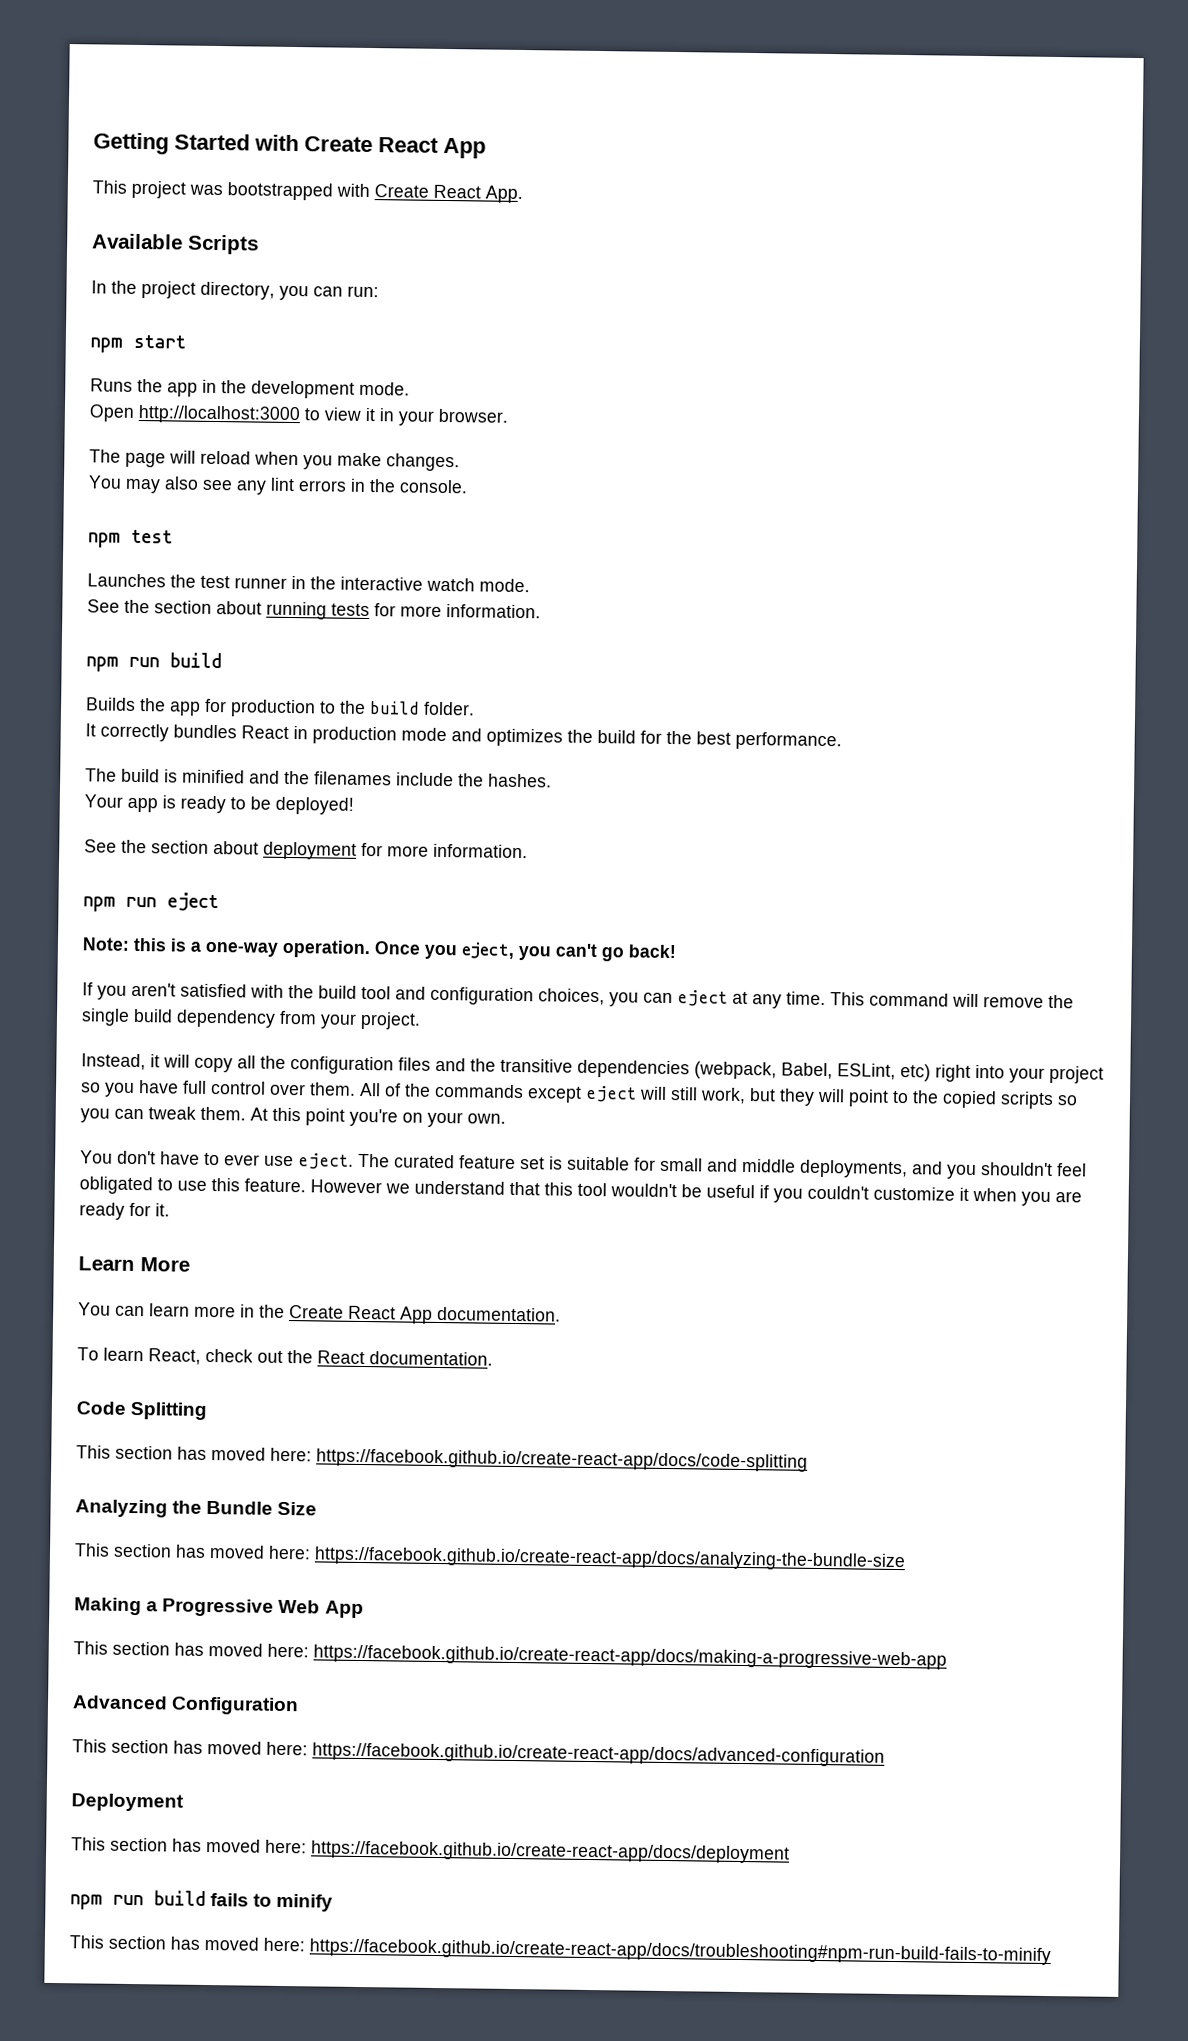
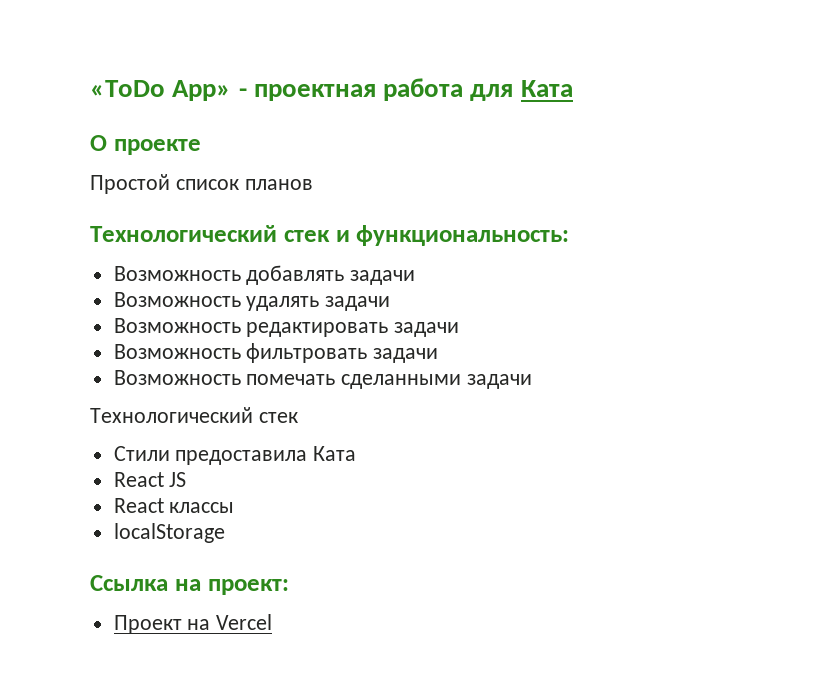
[93,132,486,159] [92,180,523,203] [92,233,259,255] [91,280,379,301] [90,334,186,353] [90,378,410,399] [89,404,508,426] [89,449,460,472] [88,475,468,495] [88,529,173,548] [87,573,530,593] [87,599,541,620] [86,652,222,672] [86,697,475,718] [85,723,842,751] [85,768,552,788] [84,794,354,815] [84,839,528,860] [83,892,219,912] [82,937,676,962] [82,982,1074,1009] [81,1008,421,1030] [81,1053,1104,1084] [81,1080,1078,1110] [80,1106,506,1128] [80,1150,1087,1180] [79,1176,1082,1206] [79,1202,170,1220] [78,1256,190,1272] [78,1302,561,1324] [77,1347,493,1366] [76,1401,208,1420] [76,1445,808,1472] [75,1499,318,1518] [74,1543,906,1572] [74,1597,364,1619] [73,1641,947,1670] [72,1695,300,1716] [72,1739,885,1767] [71,1793,184,1812] [71,1837,790,1864] [70,1890,334,1912] [69,1935,1051,1966] Getting Started with Create React App // This project was bootstrapped with Create React App. // Available Scripts // In the project directory, you can run: // npm start // Runs the app in the development mode. // Open http://localhost:3000 to view it in your browser. // The page will reload when you make changes. // You may also see any lint errors in the console. // npm test // Launches the test runner in the interactive watch mode. // See the section about running tests for more information. // npm run build // Builds the app for production to the build folder. // It correctly bundles React in production mode and optimizes the build for the best performance. // The build is minified and the filenames include the hashes. // Your app is ready to be deployed! // See the section about deployment for more information. // npm run eject // Note: this is a one-way operation. Once you eject, you can't go back! // If you aren't satisfied with the build tool and configuration choices, you can eject at any time. This command will remove the single build dependency from your project. // Instead, it will copy all the configuration files and the transitive dependencies (webpack, Babel, ESLint, etc) right into your project so you have full control over them. All of the commands except eject will still work, but they will point to the copied scripts so you can tweak them. At this point you're on your own. // You don't have to ever use eject. The curated feature set is suitable for small and middle deployments, and you shouldn't feel obligated to use this feature. However we understand that this tool wouldn't be useful if you couldn't customize it when you are ready for it. // Learn More // You can learn more in the Create React App documentation. // To learn React, check out the React documentation. // Code Splitting // This section has moved here: https://facebook.github.io/create-react-app/docs/code-splitting // Analyzing the Bundle Size // This section has moved here: https://facebook.github.io/create-react-app/docs/analyzing-the-bundle-size // Making a Progressive Web App // This section has moved here: https://facebook.github.io/create-react-app/docs/making-a-progressive-web-app // Advanced Configuration // This section has moved here: https://facebook.github.io/create-react-app/docs/advanced-configuration // Deployment // This section has moved here: https://facebook.github.io/create-react-app/docs/deployment // npm run build fails to minify // This section has moved here: https://facebook.github.io/create-react-app/docs/troubleshooting#npm-run-build-fails-to-minify -> [90,78,573,101] [90,135,201,155] [90,174,313,194] [90,225,570,246] [113,265,416,285] [113,292,391,311] [113,318,460,337] [113,343,439,363] [113,370,533,389] [90,407,298,423] [113,446,357,465] [113,472,187,487] [113,498,235,513] [113,523,225,543] [90,575,289,595] [113,614,273,634] «ToDo App» - проектная работа для Ката // О проекте // Простой список планов // Технологический стек и функциональность: // Возможность добавлять задачи // Возможность удалять задачи // Возможность редактировать задачи // Возможность фильтровать задачи // Возможность помечать сделанными задачи // Технологический стек // Стили предоставила Ката // React JS // React классы // localStorage // Ссылка на проект: // Проект на Vercel

